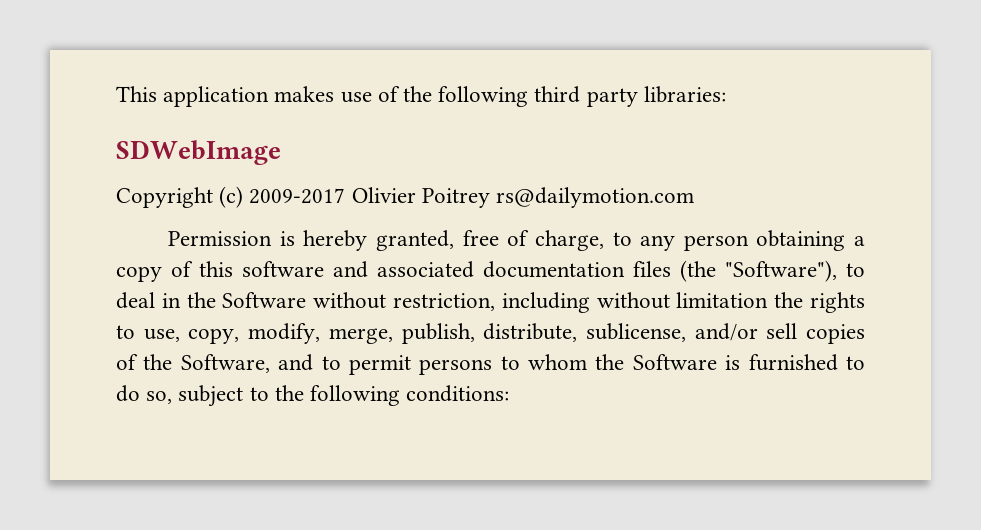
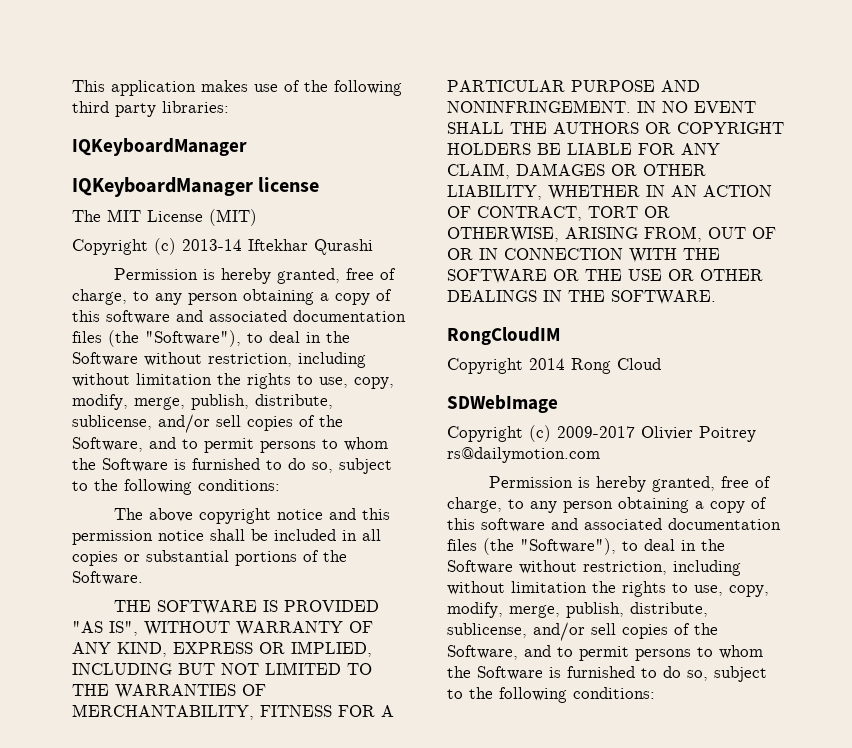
(726, 94) none -> [72,138,247,156] [72,177,320,197] [72,209,257,226] [72,238,373,255] [114,268,397,284] [72,289,392,305] [72,310,406,324] [72,330,350,347] [72,352,366,368] [72,373,394,389] [72,394,333,410] [72,414,343,433] [72,437,388,453] [72,458,392,474] [72,479,280,495] [114,508,391,524] [72,529,381,545] [72,550,347,566] [72,571,143,585] [114,600,380,615] [72,621,373,636] [72,641,372,657] [72,662,372,675] [72,684,266,699] [72,704,394,720] [447,80,700,92] [447,100,756,113] [447,122,784,134] [447,143,720,155] [447,163,706,179] [447,185,772,200] [447,206,670,221] [447,226,776,242] [447,248,720,263] [447,269,763,284] [447,290,716,305] [447,327,560,345] [447,358,661,374] // IQKeyboardManager // IQKeyboardManager license // The MIT License (MIT) // Copyright (c) 2013-14 Iftekhar Qurashi // Permission is hereby granted, free of charge, to any person obtaining a copy of this software and associated documentation files (the "Software"), to deal in the Software without restriction, including without limitation the rights to use, copy, modify, merge, publish, distribute, sublicense, and/or sell copies of the Software, and to permit persons to whom the Software is furnished to do so, subject to the following conditions: // The above copyright notice and this permission notice shall be included in all copies or substantial portions of the Software. // THE SOFTWARE IS PROVIDED "AS IS", WITHOUT WARRANTY OF ANY KIND, EXPRESS OR IMPLIED, INCLUDING BUT NOT LIMITED TO THE WARRANTIES OF MERCHANTABILITY, FITNESS FOR A PARTICULAR PURPOSE AND NONINFRINGEMENT. IN NO EVENT SHALL THE AUTHORS OR COPYRIGHT HOLDERS BE LIABLE FOR ANY CLAIM, DAMAGES OR OTHER LIABILITY, WHETHER IN AN ACTION OF CONTRACT, TORT OR OTHERWISE, ARISING FROM, OUT OF OR IN CONNECTION WITH THE SOFTWARE OR THE USE OR OTHER DEALINGS IN THE SOFTWARE. // RongCloudIM // Copyright 2014 Rong Cloud

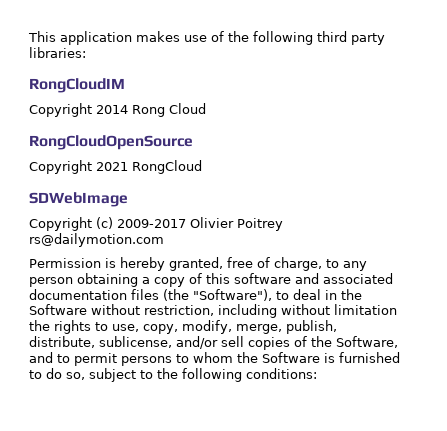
[72,138,247,156] [72,177,320,197] [72,209,257,226] [72,238,373,255] [114,268,397,284] [72,289,392,305] [72,310,406,324] [72,330,350,347] [72,352,366,368] [72,373,394,389] [72,394,333,410] [72,414,343,433] [72,437,388,453] [72,458,392,474] [72,479,280,495] [114,508,391,524] [72,529,381,545] [72,550,347,566] [72,571,143,585] [114,600,380,615] [72,621,373,636] [72,641,372,657] [72,662,372,675] [72,684,266,699] [72,704,394,720] [447,80,700,92] [447,100,756,113] [447,122,784,134] [447,143,720,155] [447,163,706,179] [447,185,772,200] [447,206,670,221] [447,226,776,242] [447,248,720,263] [447,269,763,284] [447,290,716,305] // IQKeyboardManager // IQKeyboardManager license // The MIT License (MIT) // Copyright (c) 2013-14 Iftekhar Qurashi // Permission is hereby granted, free of charge, to any person obtaining a copy of this software and associated documentation files (the "Software"), to deal in the Software without restriction, including without limitation the rights to use, copy, modify, merge, publish, distribute, sublicense, and/or sell copies of the Software, and to permit persons to whom the Software is furnished to do so, subject to the following conditions: // The above copyright notice and this permission notice shall be included in all copies or substantial portions of the Software. // THE SOFTWARE IS PROVIDED "AS IS", WITHOUT WARRANTY OF ANY KIND, EXPRESS OR IMPLIED, INCLUDING BUT NOT LIMITED TO THE WARRANTIES OF MERCHANTABILITY, FITNESS FOR A PARTICULAR PURPOSE AND NONINFRINGEMENT. IN NO EVENT SHALL THE AUTHORS OR COPYRIGHT HOLDERS BE LIABLE FOR ANY CLAIM, DAMAGES OR OTHER LIABILITY, WHETHER IN AN ACTION OF CONTRACT, TORT OR OTHERWISE, ARISING FROM, OUT OF OR IN CONNECTION WITH THE SOFTWARE OR THE USE OR OTHER DEALINGS IN THE SOFTWARE. -> (86, 52) none
(661, 364) none -> [29,135,193,150] [29,160,202,174] // RongCloudOpenSource // Copyright 2021 RongCloud

